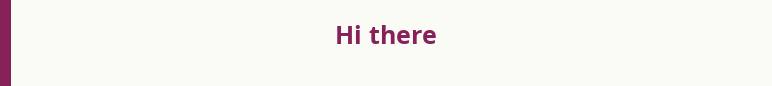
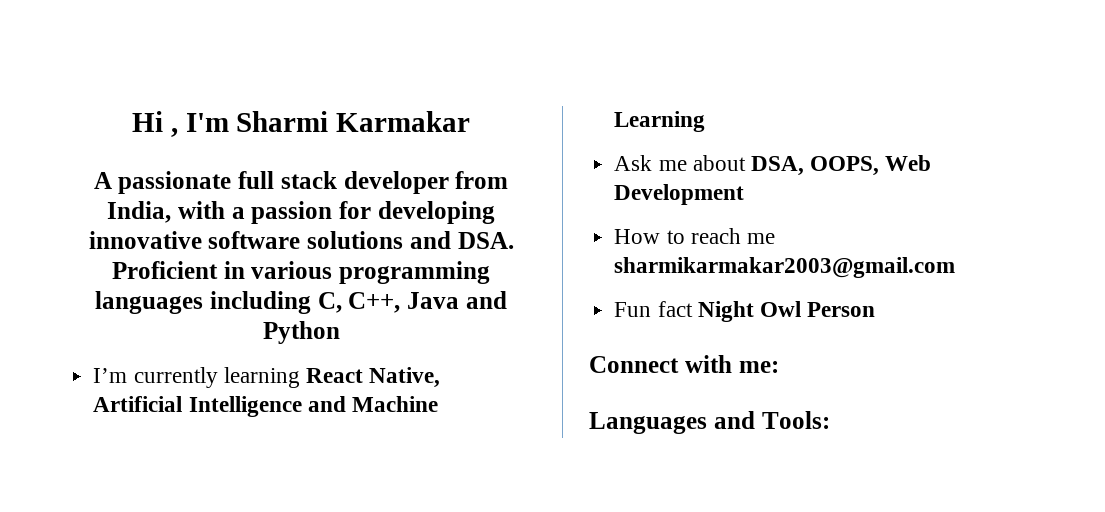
[369,25,437,44] there -> [170,111,471,137] [93,171,509,194] [107,201,495,224] [88,231,514,249] [111,261,491,284] [95,291,507,314] [262,321,340,344] [93,367,441,388] [93,396,438,417] [614,111,706,132] [614,155,932,176] [614,184,745,205] [614,228,775,244] [614,257,956,278] [614,301,876,322] [589,355,779,373] [589,411,830,434] , I'm Sharmi Karmakar // A passionate full stack developer from India, with a passion for developing innovative software solutions and DSA. Proficient in various programming languages including C, C++, Java and Python // I’m currently learning React Native, Artificial Intelligence and Machine Learning // Ask me about DSA, OOPS, Web Development // How to reach me sharmikarmakar2003@gmail.com // Fun fact Night Owl Person // Connect with me: // Languages and Tools:

